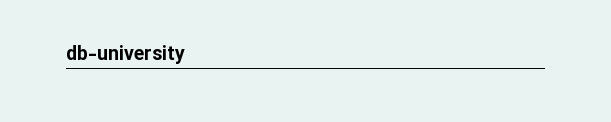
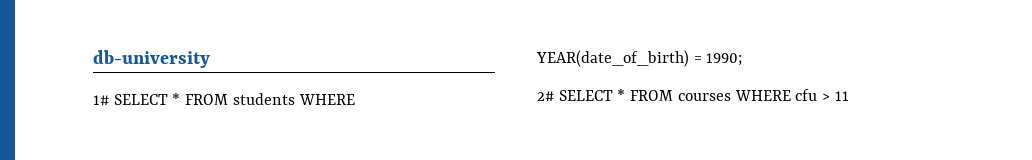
(185, 54) none -> [93,93,355,105] [536,50,743,67] [537,89,849,101] // 1# SELECT * FROM students WHERE YEAR(date_of_birth) = 1990; // 2# SELECT * FROM courses WHERE cfu > 11

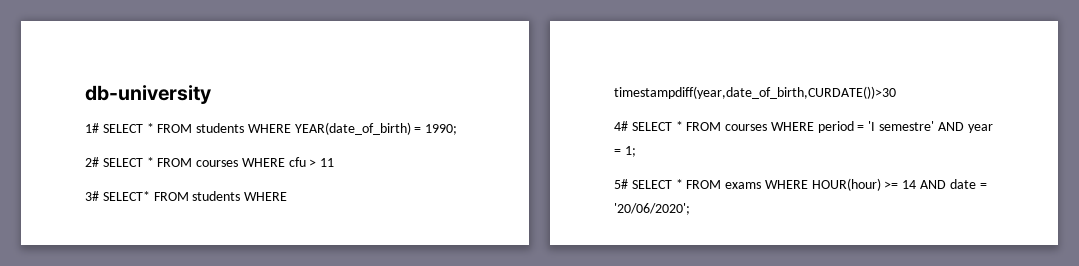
(849, 96) none -> [85,191,288,201] [614,86,896,99] [614,121,993,133] [614,146,636,157] [614,178,987,191] [614,203,690,215] // 3# SELECT* FROM students WHERE timestampdiff(year,date_of_birth,CURDATE())>30 // 4# SELECT * FROM courses WHERE period = 'I semestre' AND year = 1; // 5# SELECT * FROM exams WHERE HOUR(hour) >= 14 AND date = '20/06/2020';

